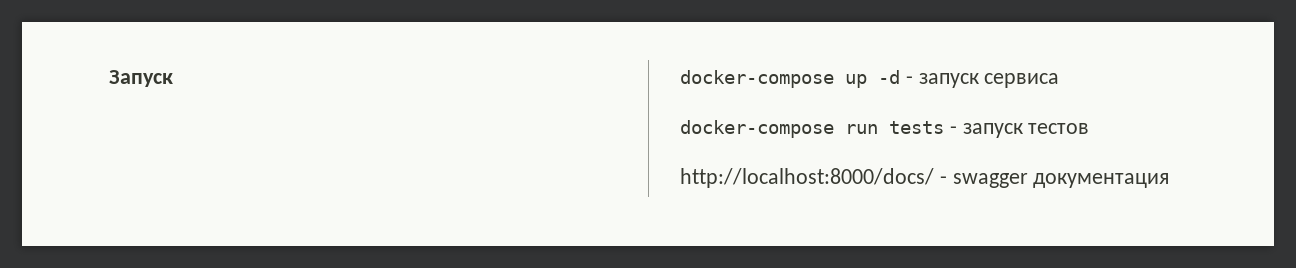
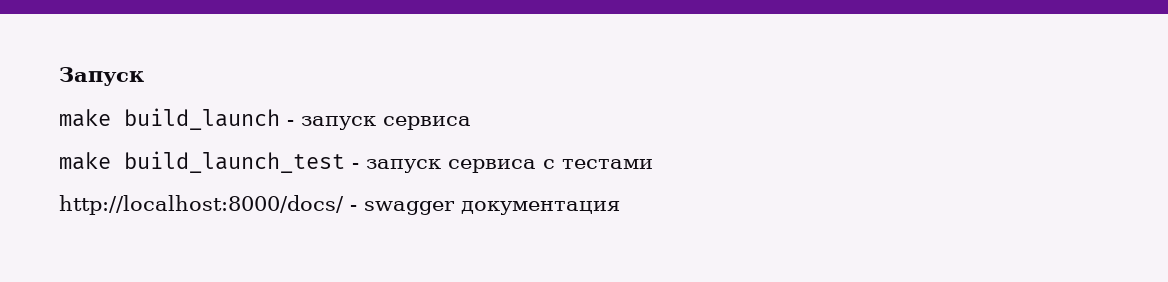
[680,70,900,88] docker-compose up -d -> [59,108,280,130] make build_launch
[680,120,1090,138] docker-compose run tests - запуск тестов -> [59,151,653,173] make build_launch_test - запуск сервиса с тестами

